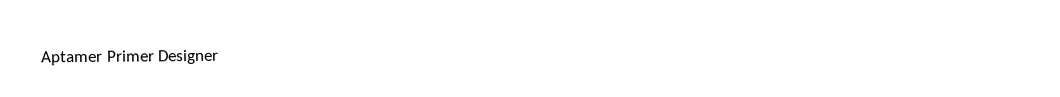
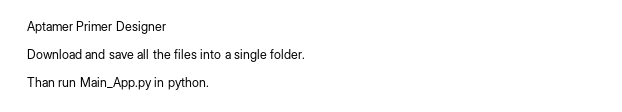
(220, 57) none -> [27,49,306,62] [27,77,209,90] // Download and save all the files into a single folder. // Than run Main_App.py in python.

